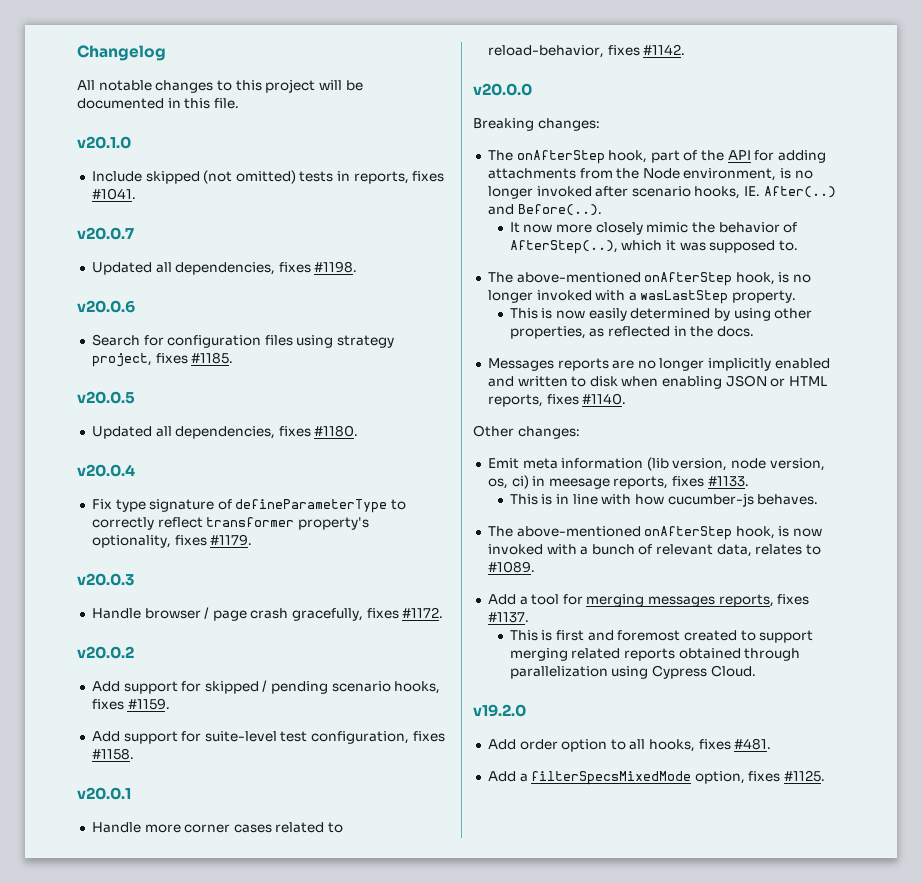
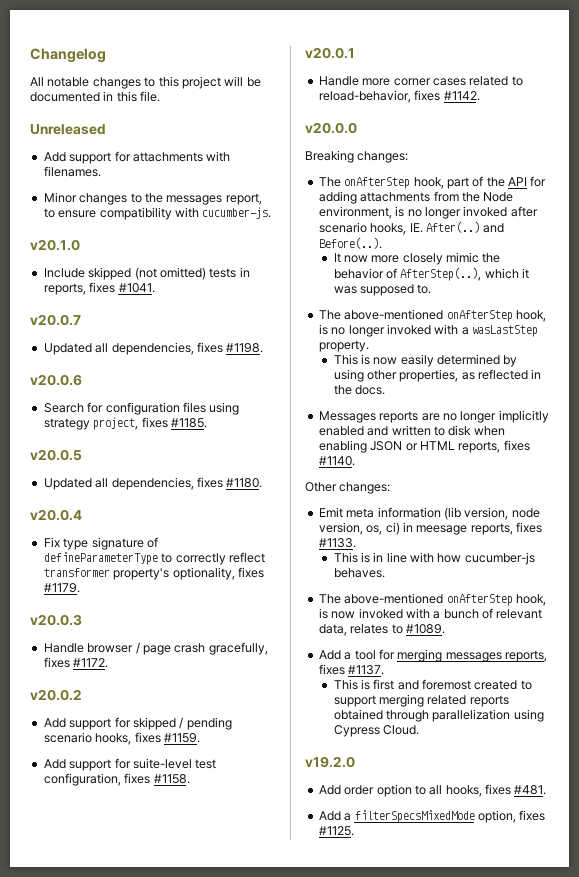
(239, 103) none -> [30,124,106,135] [43,151,231,164] [43,166,101,177] [43,192,262,205] [43,207,272,220] // Unreleased // Add support for attachments with filenames. // Minor changes to the messages report, to ensure compatibility with cucumber-js.

